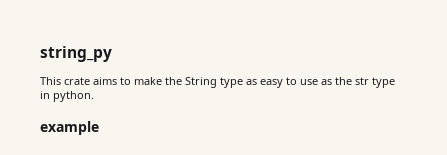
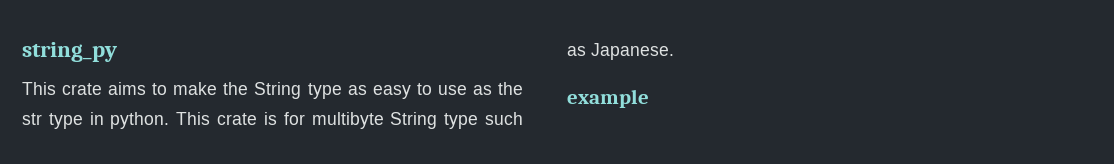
(94, 96) none -> [176,112,523,129] [567,43,674,60] This crate is for multibyte String type such as Japanese.

